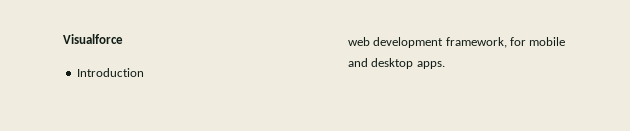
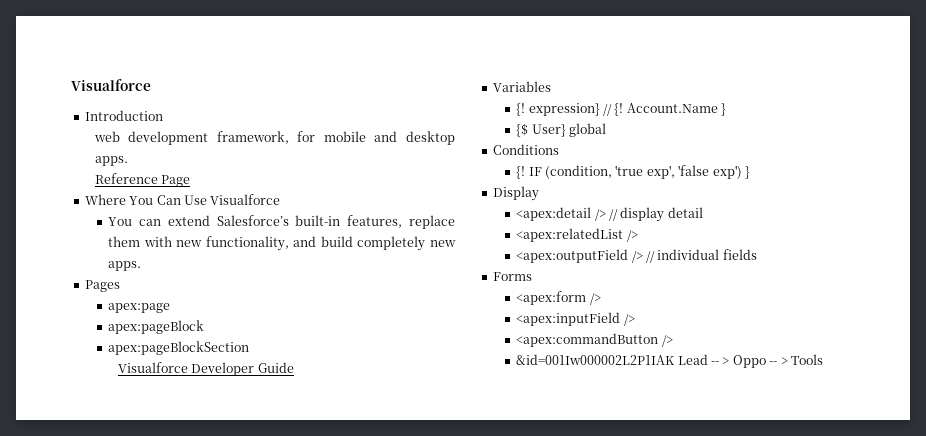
(445, 65) none -> [94,173,190,187] [84,194,281,205] [108,215,455,229] [108,236,456,251] [108,261,142,271] [84,280,120,292] [108,303,171,313] [108,320,205,334] [108,341,250,355] [118,362,294,376] [492,81,551,92] [516,103,727,116] [516,123,607,137] [492,144,559,155] [516,165,750,179] [492,186,539,201] [516,207,703,222] [516,228,638,242] [516,249,757,263] [492,272,532,281] [516,291,601,305] [516,312,635,326] [516,333,673,347] [516,354,823,368] // Reference Page // Where You Can Use Visualforce // You can extend Salesforce’s built-in features, replace them with new functionality, and build completely new apps. // Pages // apex:page // apex:pageBlock // apex:pageBlockSection // Visualforce Developer Guide // Variables // {! expression} // {! Account.Name } // {$ User} global // Conditions // {! IF (condition, 'true exp', 'false exp') } // Display // <apex:detail /> // display detail // <apex:relatedList /> // <apex:outputField /> // individual fields // Forms // <apex:form /> // <apex:inputField /> // <apex:commandButton /> // &id=001Iw000002L2P1IAK Lead -- > Oppo -- > Tools

